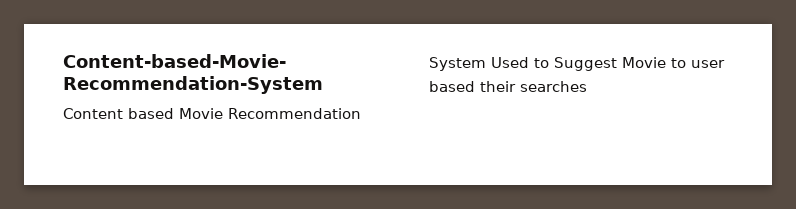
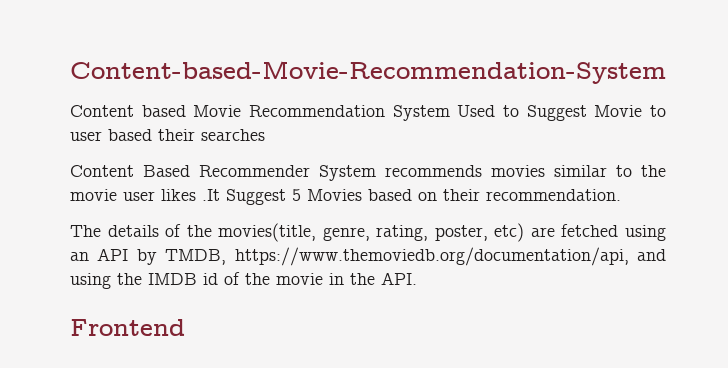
(587, 86) none -> [70,165,666,181] [70,189,621,205] [70,223,666,242] [70,247,666,266] [70,272,417,289] [70,319,185,336] // Content Based Recommender System recommends movies similar to the movie user likes .It Suggest 5 Movies based on their recommendation. // The details of the movies(title, genre, rating, poster, etc) are fetched using an API by TMDB, https://www.themoviedb.org/documentation/api, and using the IMDB id of the movie in the API. // Frontend

